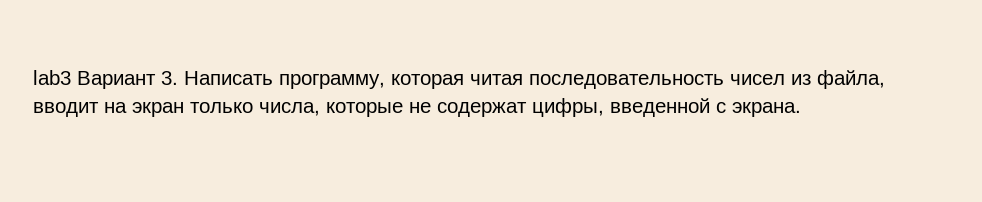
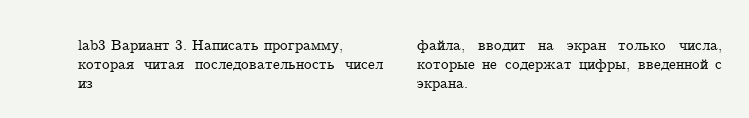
(811, 79) none -> (93, 84) //

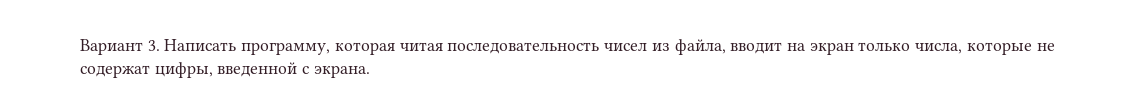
[78,40,106,50] lab3 -> (80, 47) none
(93, 84) // -> (670, 47) none

